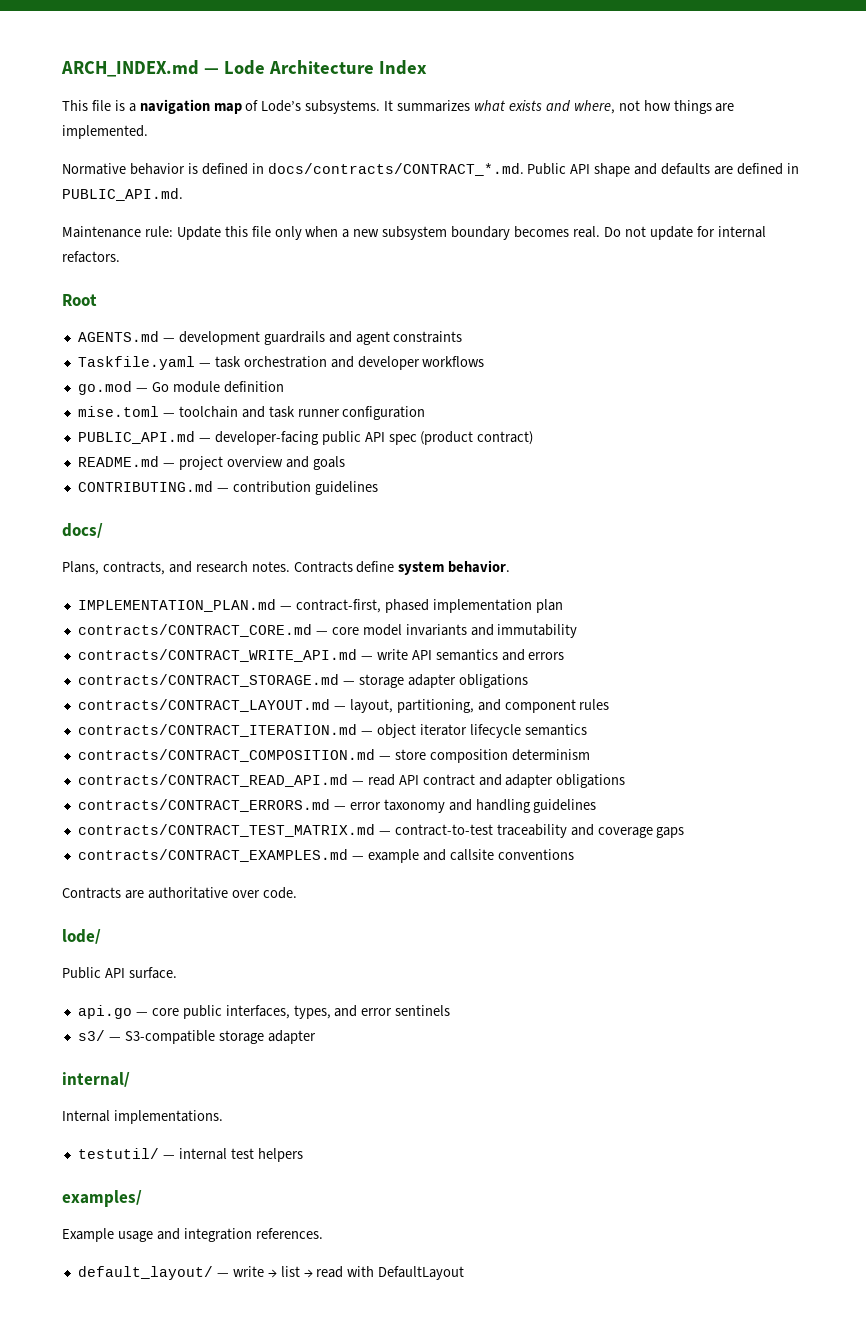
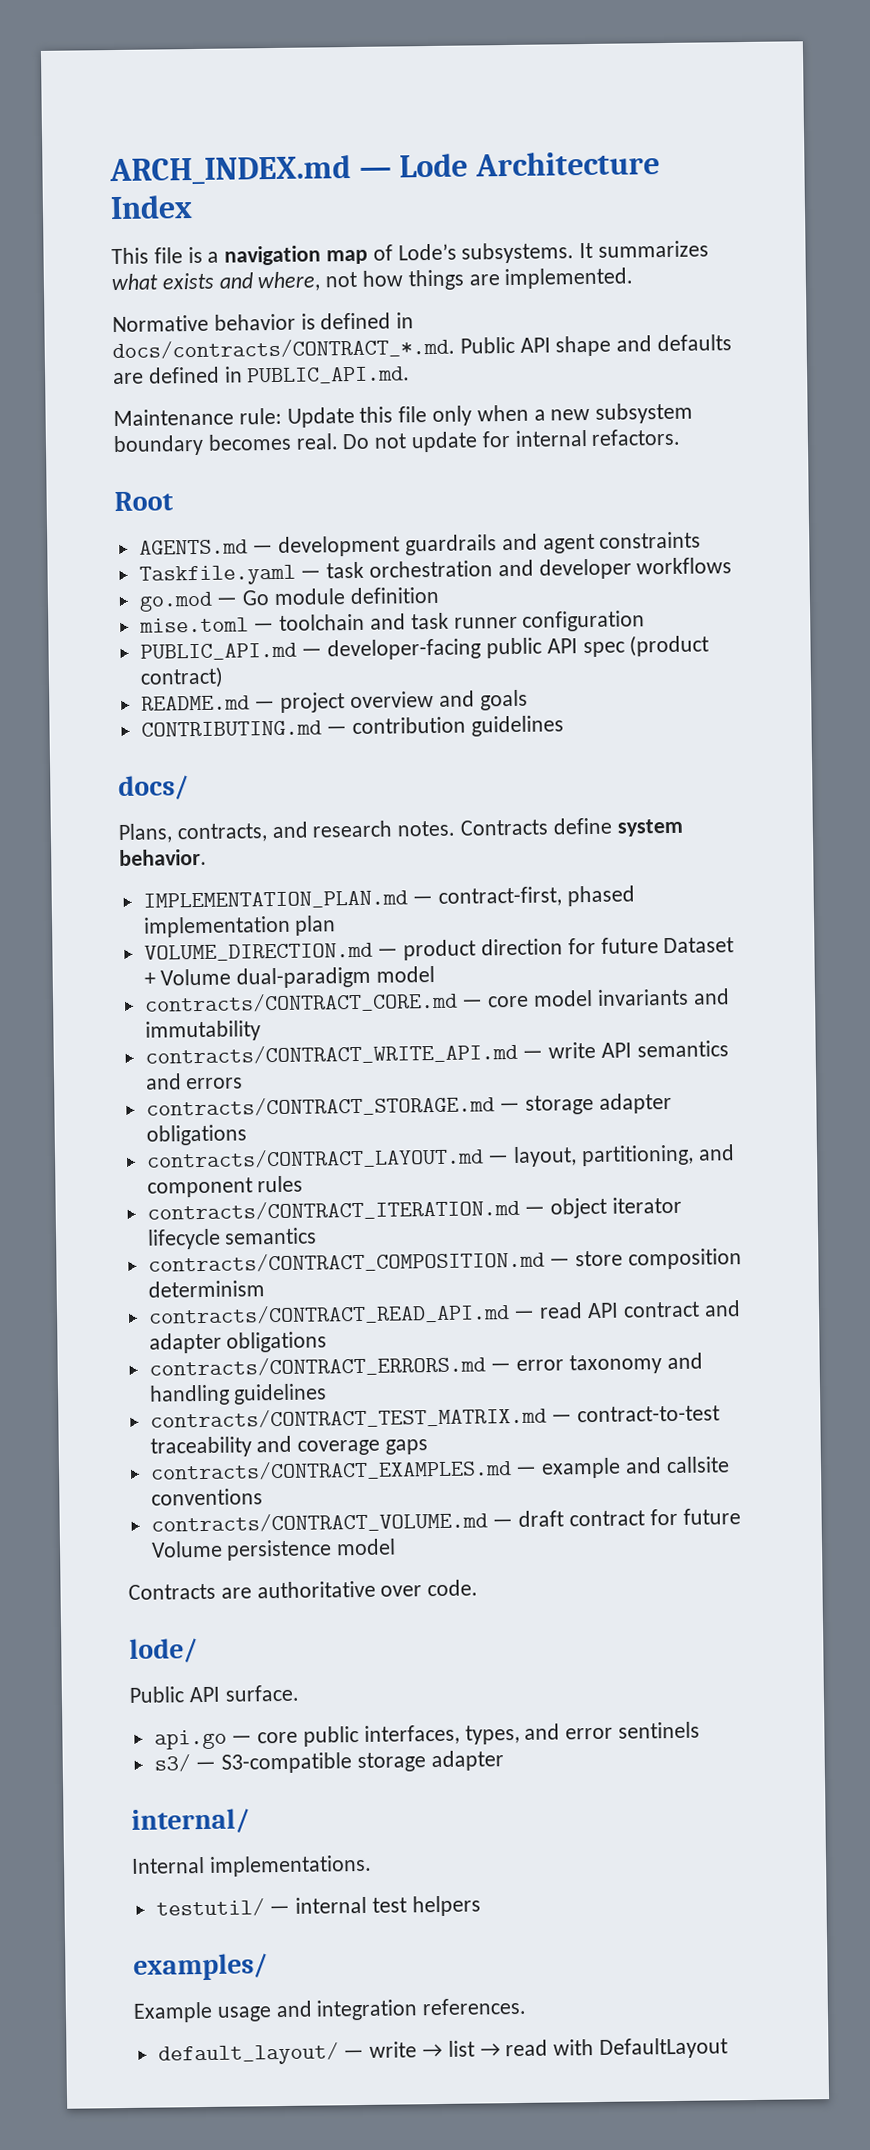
(563, 606) none -> [143,937,735,962] [143,965,436,989] // VOLUME_DIRECTION.md — product direction for future Dataset + Volume dual-paradigm model
(574, 854) none -> [150,1508,741,1534] [150,1538,397,1561] // contracts/CONTRACT_VOLUME.md — draft contract for future Volume persistence model

